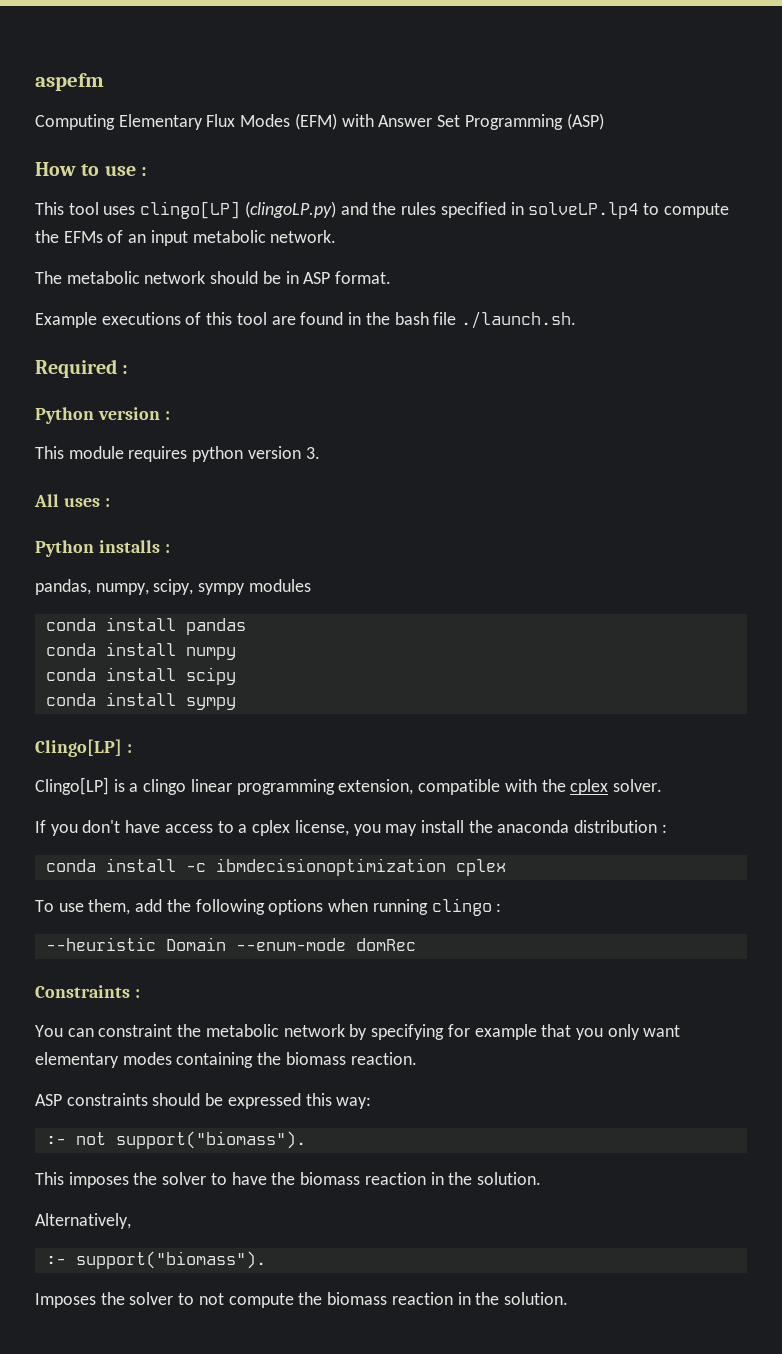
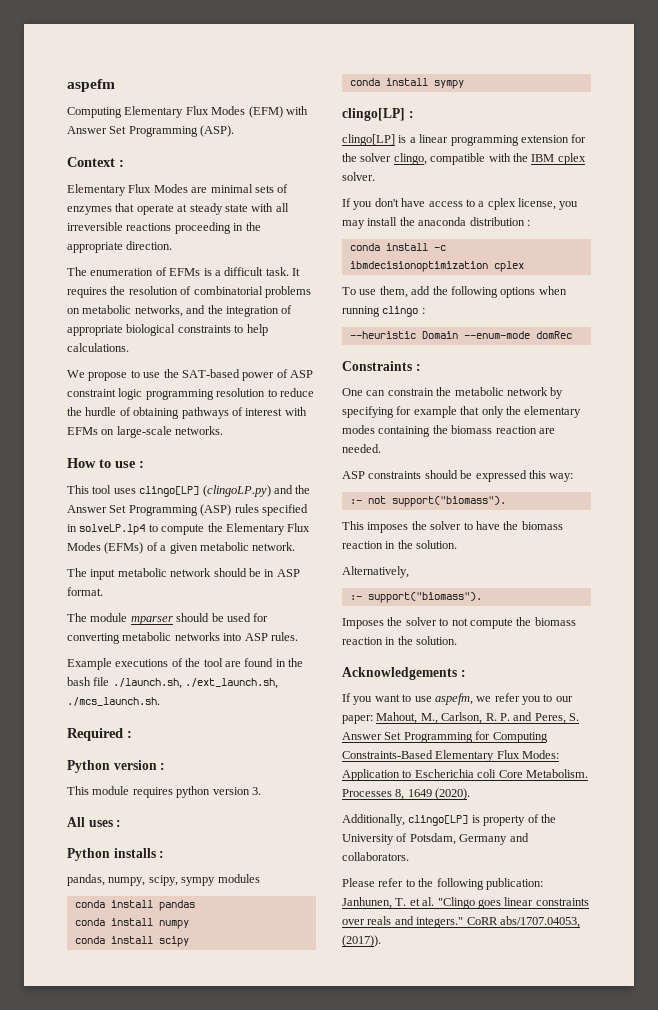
[566,113,604,130] (ASP) -> [200,125,235,137] [67,157,124,167] [67,184,289,196] [67,203,289,215] [67,222,261,234] [67,241,173,253] [67,267,300,276] [67,286,311,298] [67,305,293,317] [67,324,268,336] [67,343,129,352] [67,369,313,381] [67,388,314,400] [67,407,307,419] [67,426,224,438] (ASP). // Context : // Elementary Flux Modes are minimal sets of enzymes that operate at steady state with all irreversible reactions proceeding in the appropriate direction. // The enumeration of EFMs is a difficult task. It requires the resolution of combinatorial problems on metabolic networks, and the integration of appropriate biological constraints to help calculations. // We propose to use the SAT-based power of ASP constraint logic programming resolution to reduce the hurdle of obtaining pathways of interest with EFMs on large-scale networks.
(397, 208) none -> [67,504,232,516] Answer Set Programming (ASP)
[63,230,188,246] EFMs of an input -> [225,523,311,535] [67,542,198,554] Elementary Flux Modes (EFMs) of a given
(62, 277) none -> [90,569,116,580] input
(392, 277) none -> [67,613,269,625] [67,632,298,644] // The module mparser should be used for converting metabolic networks into ASP rules.
[206,312,233,325] this -> [185,658,201,667] the
[460,311,576,329] ./launch.sh. -> [112,678,279,689] [67,697,160,706] ./launch.sh, ./ext_launch.sh, ./mcs_launch.sh.
[35,739,132,757] [35,777,187,795] Clingo[LP] : // Clingo[LP] is a clingo -> [342,108,414,121] [342,134,416,146] clingo[LP] : // clingo[LP] is a
[338,779,414,795] extension, -> [520,134,587,143] [342,153,427,165] extension for the solver clingo,
(566, 785) none -> [531,154,555,162] IBM
[35,1024,173,1037] You can constraint -> [342,388,434,396] One can constrain
[575,1024,681,1040] you only want -> [481,406,521,418] only the
[350,1052,417,1065] reaction. -> [495,426,555,434] [342,444,381,453] reaction are needed.
(568, 1298) none -> [342,667,466,680] [342,693,573,705] [342,712,579,724] [342,731,548,743] [342,750,560,762] [342,769,588,781] [342,788,471,800] [342,814,556,826] [342,833,529,845] [342,852,409,861] [342,878,543,890] [342,897,589,909] [342,916,580,928] [342,935,381,947] // Acknowledgements : // If you want to use aspefm, we refer you to our paper: Mahout, M., Carlson, R. P. and Peres, S. Answer Set Programming for Computing Constraints-Based Elementary Flux Modes: Application to Escherichia coli Core Metabolism. Processes 8, 1649 (2020). // Additionally, clingo[LP] is property of the University of Potsdam, Germany and collaborators. // Please refer to the following publication: Janhunen, T. et al. "Clingo goes linear constraints over reals and integers." CoRR abs/1707.04053, (2017)).

